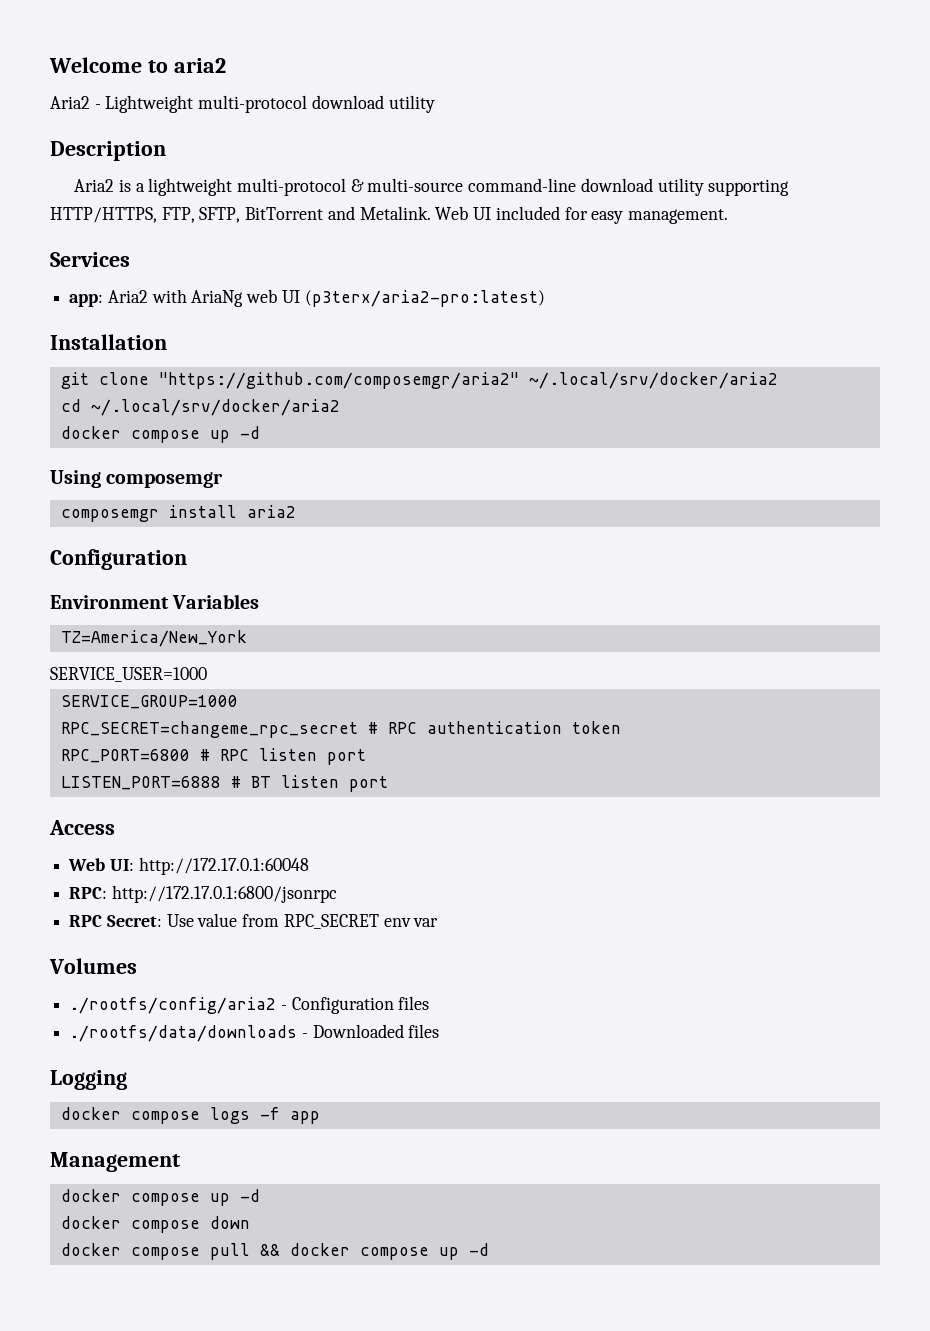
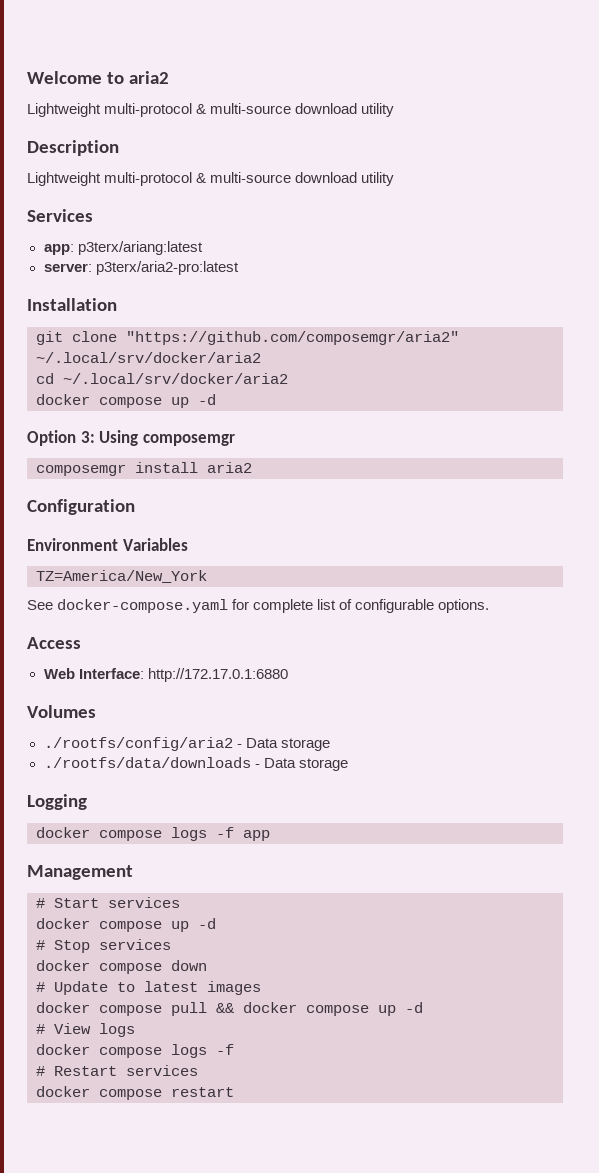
[50,95,308,113] Aria2 - Lightweight multi-protocol -> [27,103,292,117] Lightweight multi-protocol & multi-source
[74,178,790,196] [50,206,728,224] [50,252,130,267] [69,289,545,307] Aria2 is a lightweight multi-protocol & multi-source command-line download utility supporting HTTP/HTTPS, FTP, SFTP, BitTorrent and Metalink. Web UI included for easy management. // Services // app: Aria2 with AriaNg web UI (p3terx/aria2-pro:latest) -> [27,172,395,186] [27,209,93,222] [43,241,203,255] [43,261,239,275] Lightweight multi-protocol & multi-source download utility // Services // app: p3terx/ariang:latest // server: p3terx/aria2-pro:latest
(260, 432) none -> [27,430,95,446] Option 3:
[50,667,207,682] [60,695,238,709] [60,721,621,738] [60,748,366,765] [60,775,388,792] [49,820,115,835] [68,857,309,875] [69,885,337,903] [69,913,439,929] SERVICE_USER=1000 // SERVICE_GROUP=1000 // RPC_SECRET=changeme_rpc_secret # RPC authentication token // RPC_PORT=6800 # RPC listen port // LISTEN_PORT=6888 # BT listen port // Access // Web UI: http://172.17.0.1:60048 // RPC: http://172.17.0.1:6800/jsonrpc // RPC Secret: Use value from RPC_SECRET env var -> [27,599,490,613] [27,637,81,649] [43,668,288,682] See docker-compose.yaml for complete list of configurable options. // Access // Web Interface: http://172.17.0.1:6880
[291,996,430,1014] Configuration files -> [245,738,330,751] Data storage
[312,1024,440,1038] Downloaded files -> [263,758,348,771] Data storage
[60,1189,260,1206] // docker compose up -d -> [36,897,180,908] [36,918,216,932] [36,939,171,953] // # Start services // docker compose up -d // # Stop services
(250, 1222) none -> [36,981,261,995] // # Update to latest images
(489, 1249) none -> [36,1023,135,1037] [36,1044,234,1058] [36,1065,198,1076] [36,1086,234,1100] // # View logs // docker compose logs -f // # Restart services // docker compose restart

